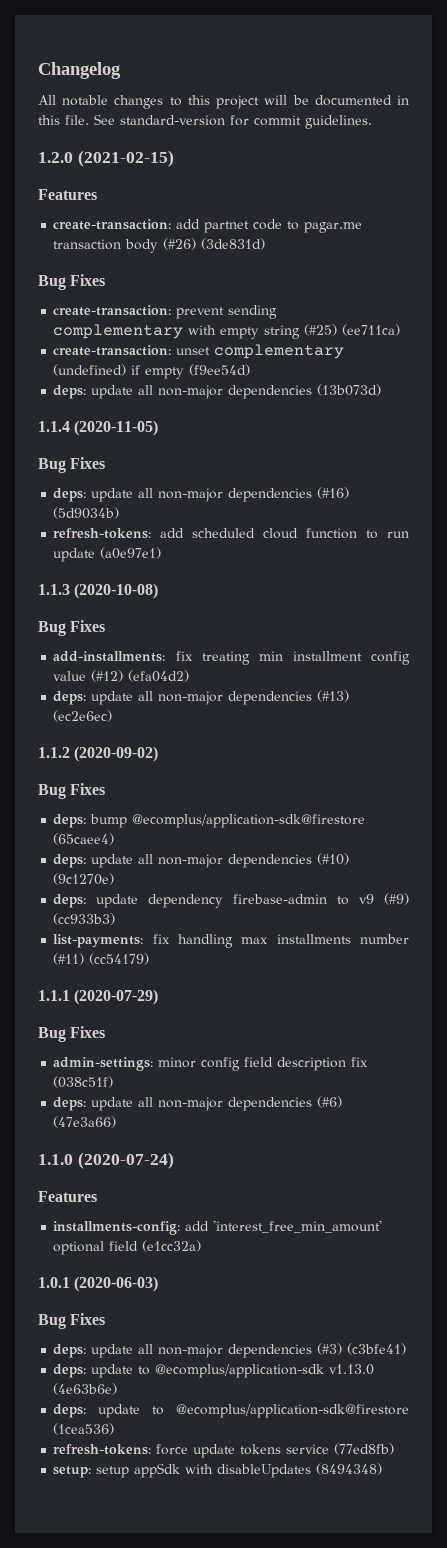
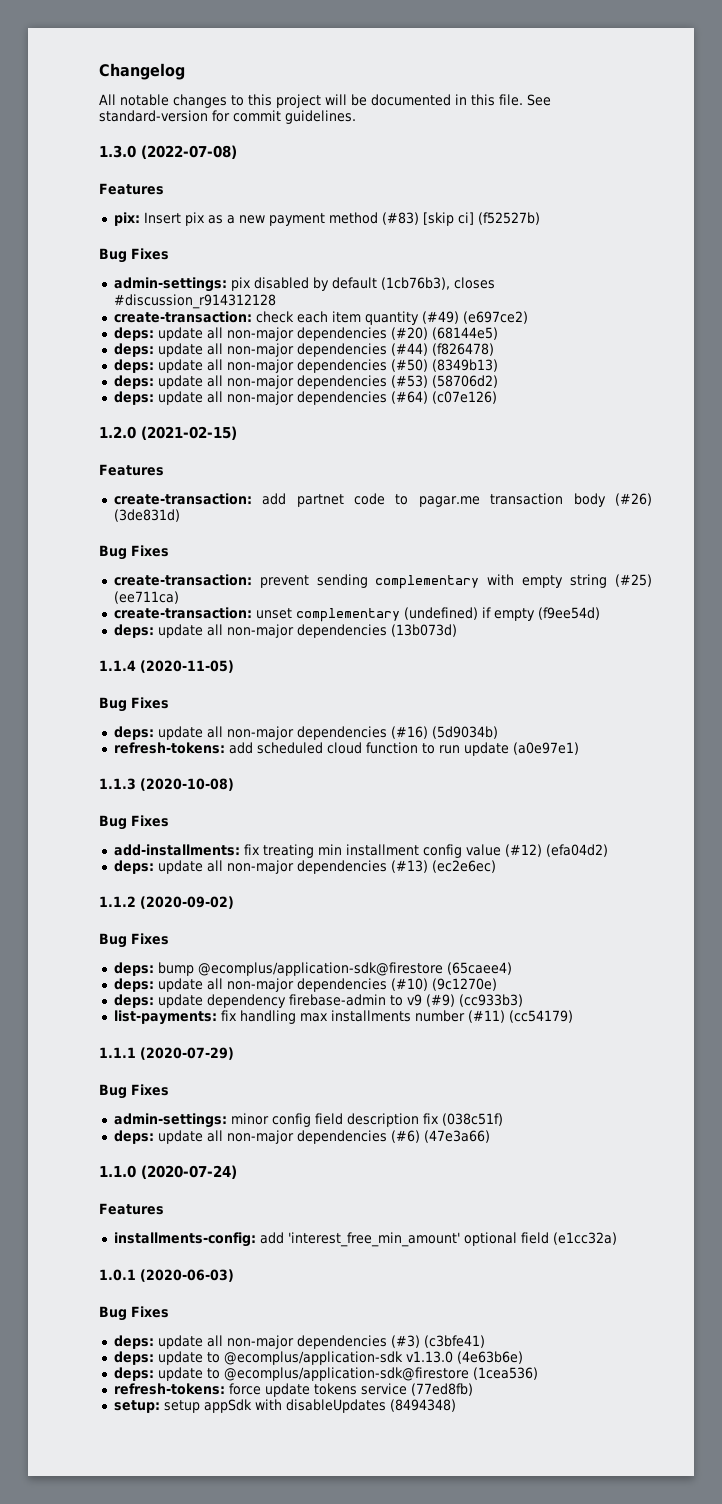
(372, 122) none -> [99,145,237,159] [99,183,164,195] [113,212,540,226] [99,248,169,263] [113,277,495,292] [113,294,276,309] [113,311,528,325] [113,327,498,341] [113,343,494,357] [113,359,498,373] [113,375,498,389] [113,391,497,405] // 1.3.0 (2022-07-08) // Features // pix: Insert pix as a new payment method (#83) [skip ci] (f52527b) // Bug Fixes // admin-settings: pix disabled by default (1cb76b3), closes #discussion_r914312128 // create-transaction: check each item quantity (#49) (e697ce2) // deps: update all non-major dependencies (#20) (68144e5) // deps: update all non-major dependencies (#44) (f826478) // deps: update all non-major dependencies (#50) (8349b13) // deps: update all non-major dependencies (#53) (58706d2) // deps: update all non-major dependencies (#64) (c07e126)

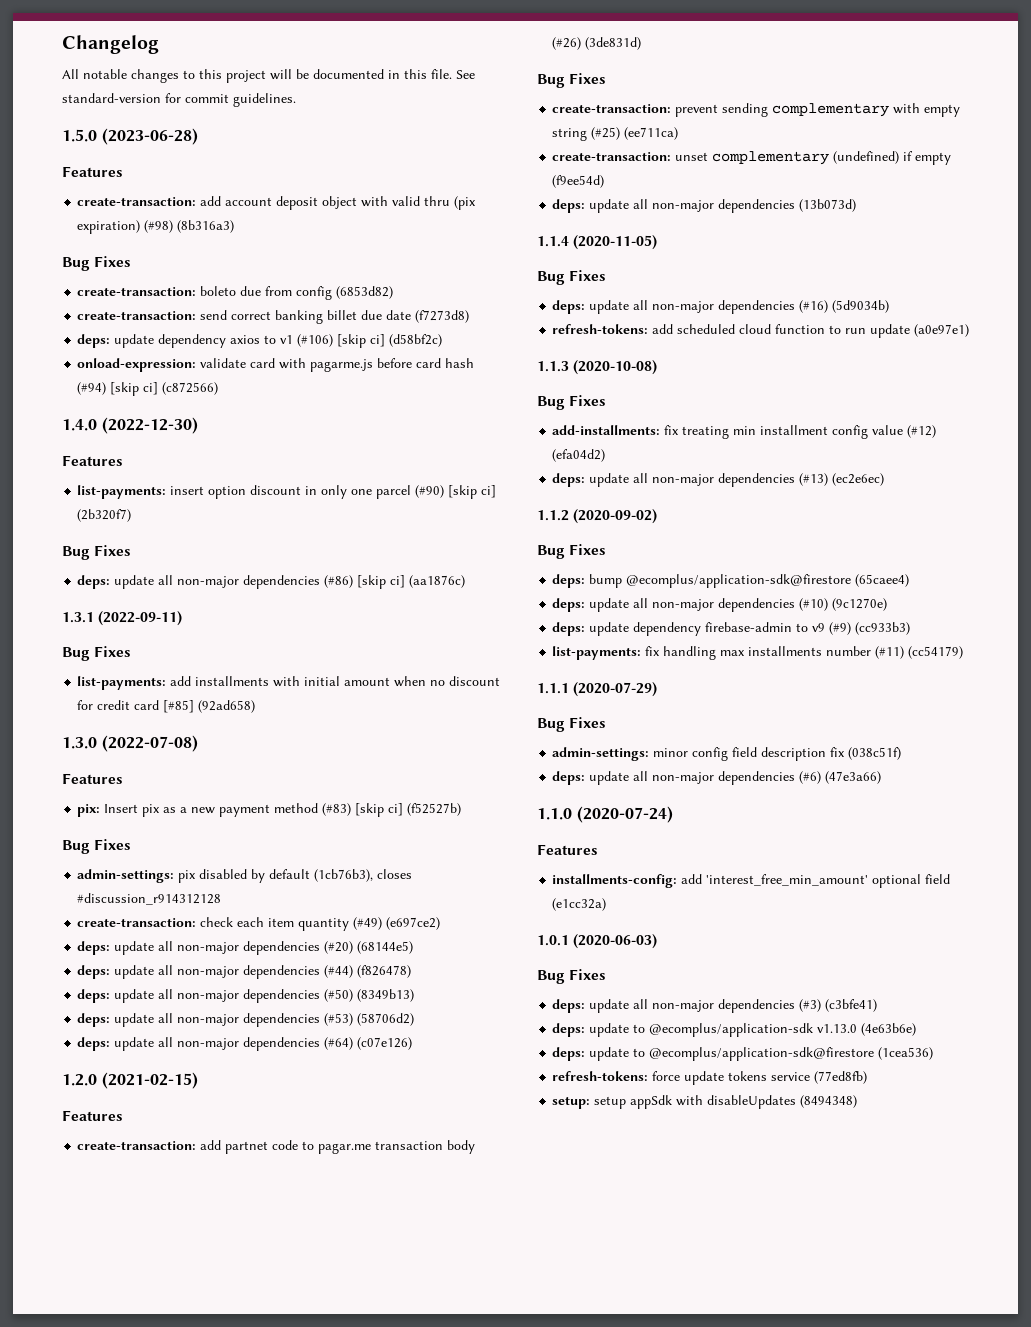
(356, 117) none -> [62,128,198,145] [62,166,123,177] [77,196,477,210] [77,220,235,234] [62,256,132,271] [77,286,394,300] [77,310,470,324] [77,334,443,348] [77,358,475,372] [77,382,219,396] [62,417,198,434] [62,455,123,466] [77,485,497,499] [77,509,132,522] [62,545,132,560] [77,575,466,589] [62,611,183,626] [62,646,132,661] [77,676,501,690] [77,700,256,713] // 1.5.0 (2023-06-28) // Features // create-transaction: add account deposit object with valid thru (pix expiration) (#98) (8b316a3) // Bug Fixes // create-transaction: boleto due from config (6853d82) // create-transaction: send correct banking billet due date (f7273d8) // deps: update dependency axios to v1 (#106) [skip ci] (d58bf2c) // onload-expression: validate card with pagarme.js before card hash (#94) [skip ci] (c872566) // 1.4.0 (2022-12-30) // Features // list-payments: insert option discount in only one parcel (#90) [skip ci] (2b320f7) // Bug Fixes // deps: update all non-major dependencies (#86) [skip ci] (aa1876c) // 1.3.1 (2022-09-11) // Bug Fixes // list-payments: add installments with initial amount when no discount for credit card [#85] (92ad658)

